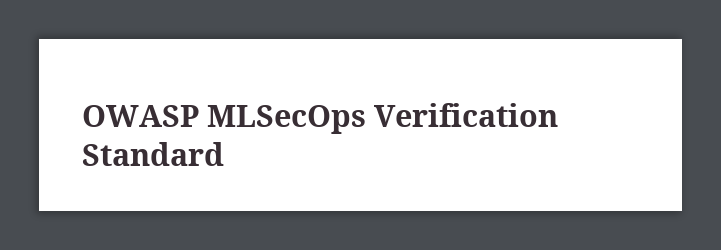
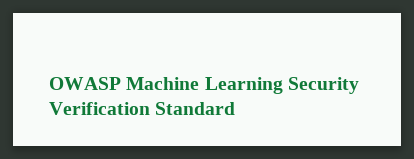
[207,105,367,134] MLSecOps -> [126,77,359,94] Machine Learning Security

